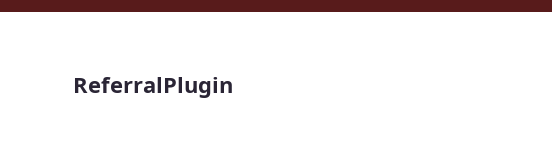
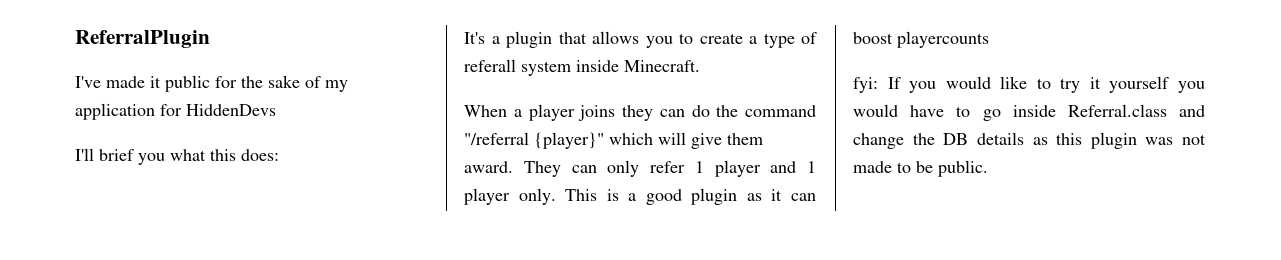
(233, 87) none -> [75,75,348,92] [75,103,276,120] [75,148,279,165] [464,31,817,48] [464,59,700,76] [464,104,816,121] [464,132,763,149] [464,160,816,177] [464,188,816,205] [853,31,989,48] [853,76,1205,93] [853,104,1205,121] [853,132,1206,149] [853,160,988,177] // I've made it public for the sake of my application for HiddenDevs // I'll brief you what this does: // It's a plugin that allows you to create a type of referall system inside Minecraft. // When a player joins they can do the command "/referral {player}" which will give them award. They can only refer 1 player and 1 player only. This is a good plugin as it can boost playercounts // fyi: If you would like to try it yourself you would have to go inside Referral.class and change the DB details as this plugin was not made to be public.

